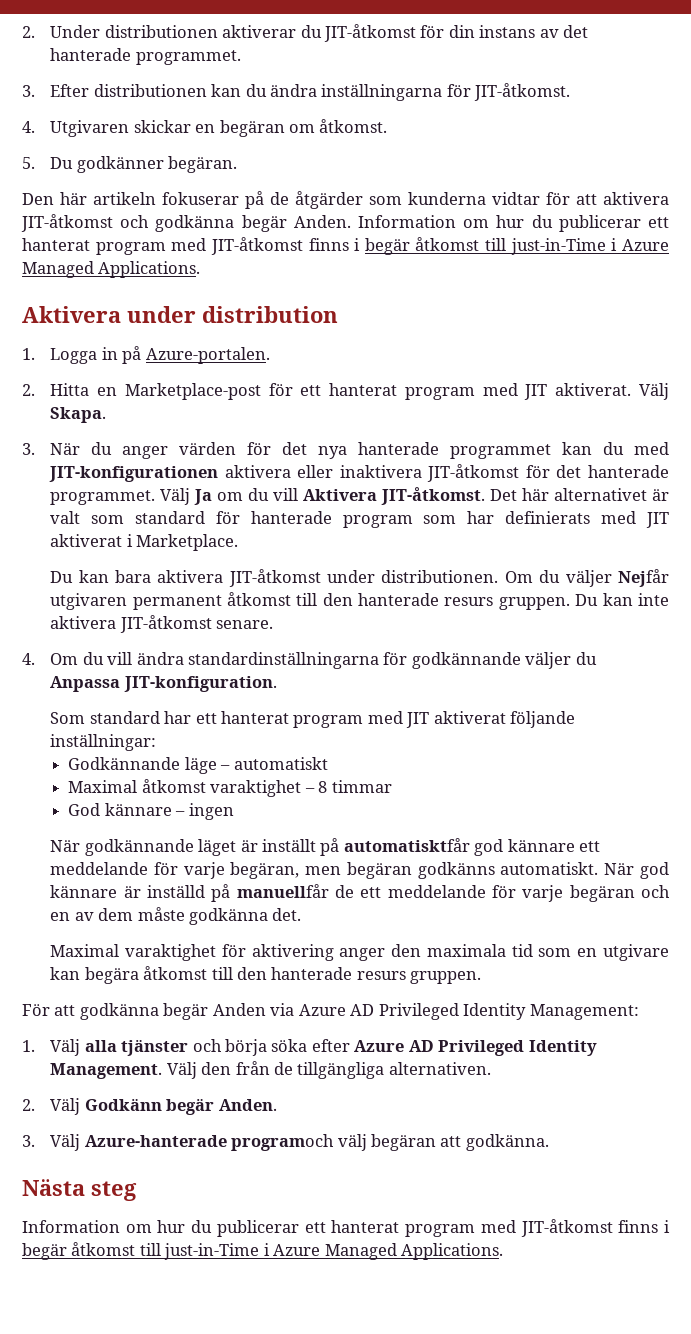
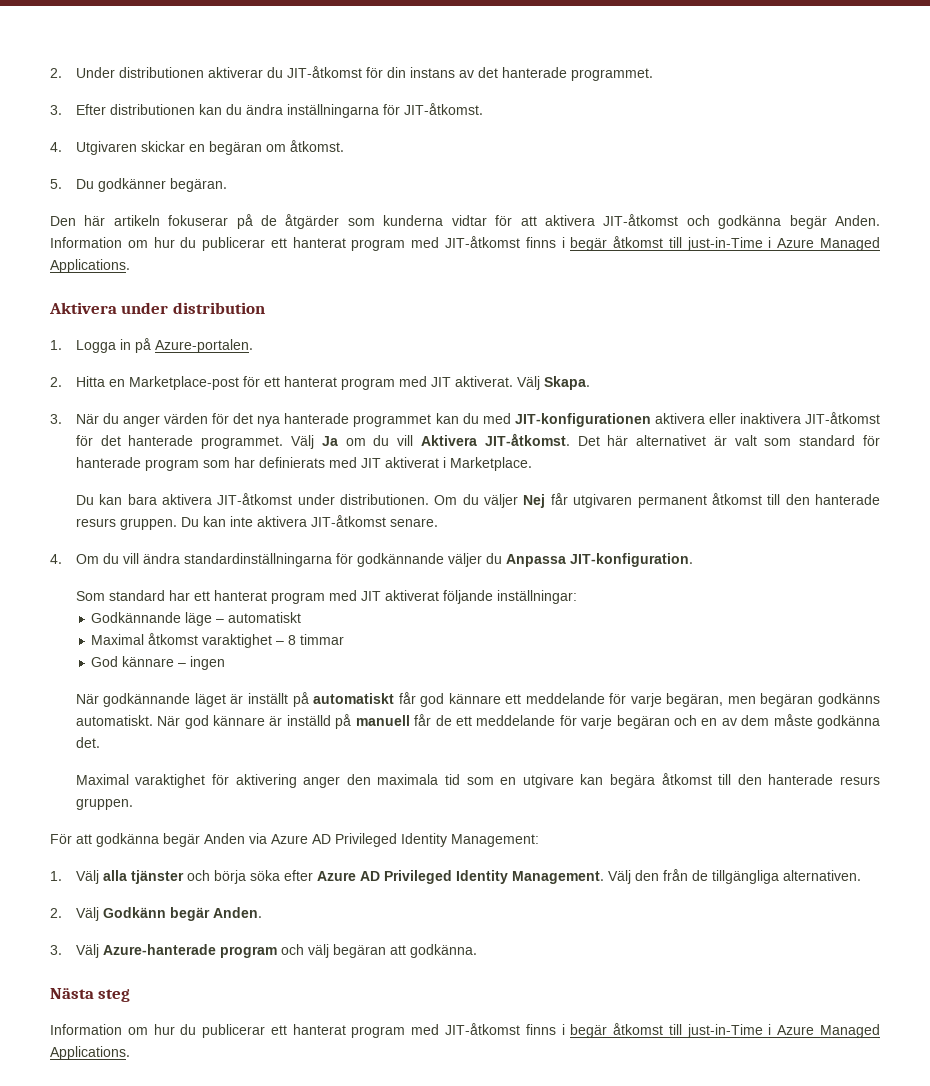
[618,569,669,587] Nejfår -> [523,493,568,508] Nej får
[343,838,470,852] automatisktfår -> [313,692,416,704] automatiskt får
[236,884,329,898] manuellfår -> [355,714,432,726] manuell får
[231,1134,335,1151] programoch -> [219,944,304,958] program och

